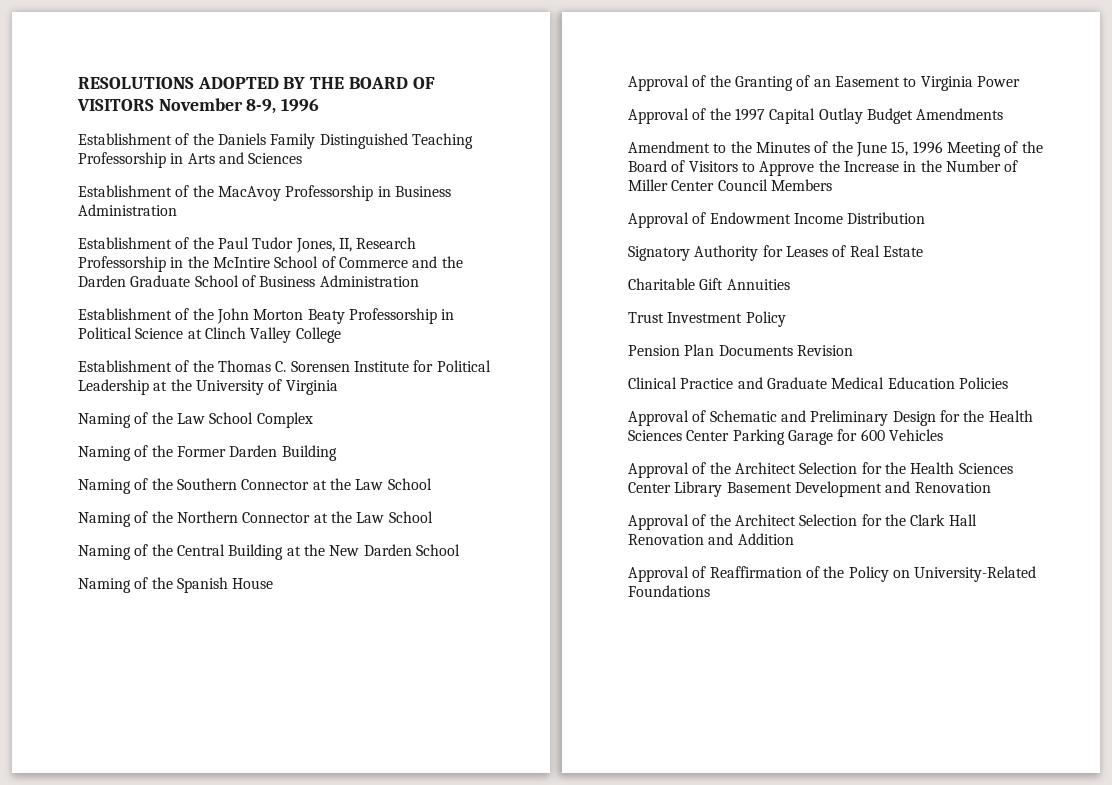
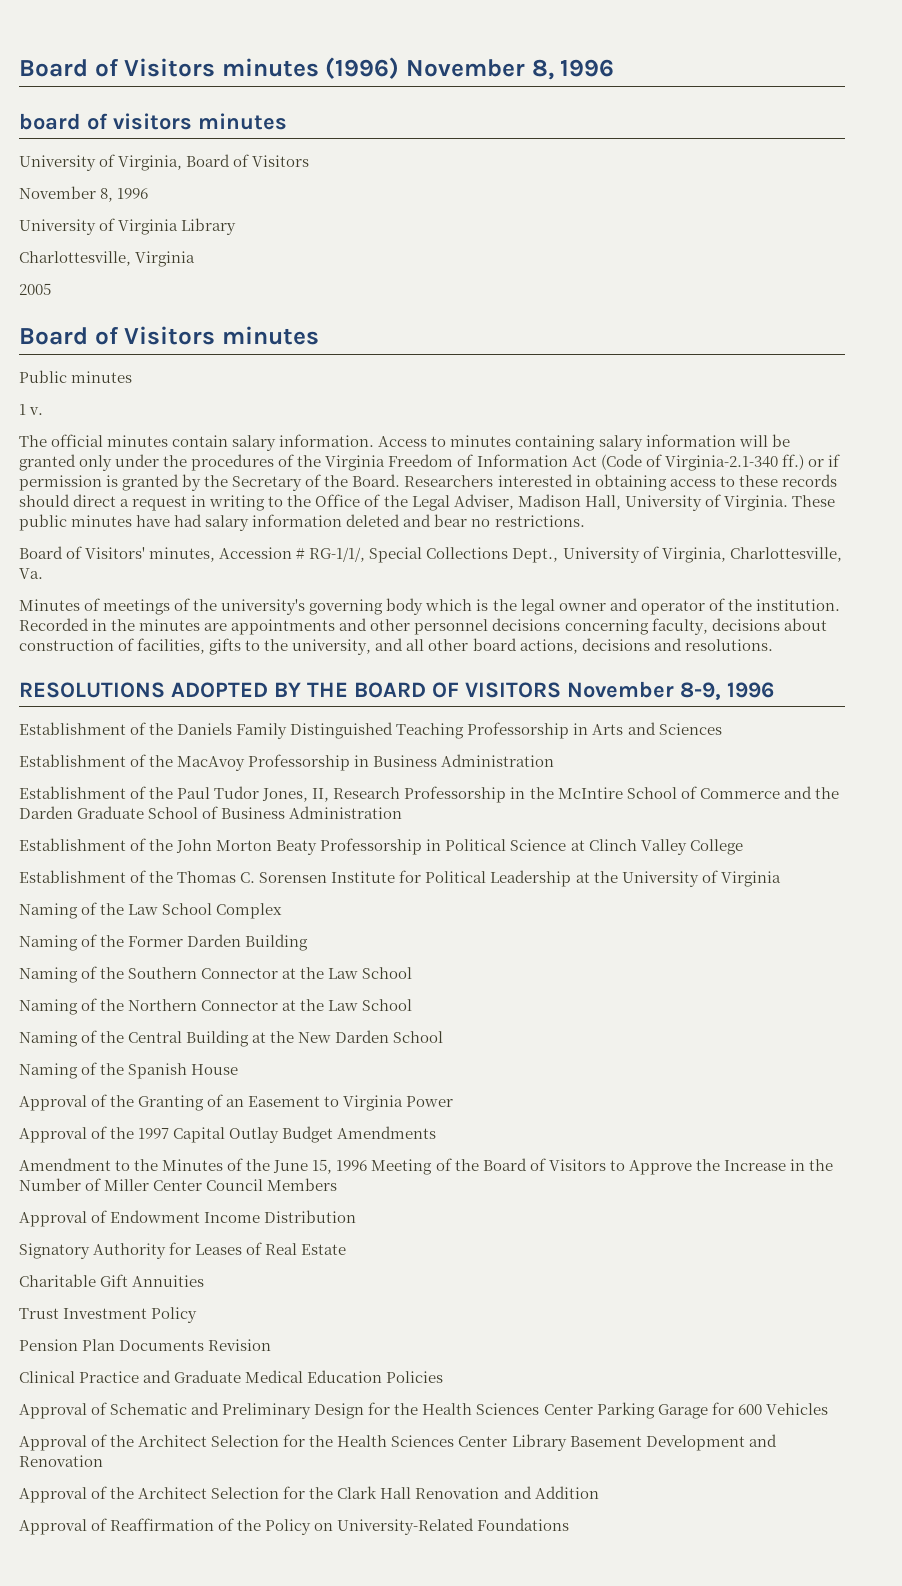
(78, 83) none -> [19,57,615,80] [19,113,287,130] [19,154,310,171] [19,186,149,202] [19,218,237,235] [19,251,196,267] [19,283,51,295] [19,326,319,345] [19,370,133,383] [19,404,44,415] [19,434,790,451] [19,454,840,471] [19,474,837,491] [19,494,835,511] [19,514,585,531] [19,546,842,563] [19,568,43,579] [19,598,840,615] [19,618,827,635] [19,638,773,655] Board of Visitors minutes (1996) November 8, 1996 // board of visitors minutes // University of Virginia, Board of Visitors // November 8, 1996 // University of Virginia Library // Charlottesville, Virginia // 2005 // Board of Visitors minutes // Public minutes // 1 v. // The official minutes contain salary information. Access to minutes containing salary information will be granted only under the procedures of the Virginia Freedom of Information Act (Code of Virginia-2.1-340 ff.) or if permission is granted by the Secretary of the Board. Researchers interested in obtaining access to these records should direct a request in writing to the Office of the Legal Adviser, Madison Hall, University of Virginia. These public minutes have had salary information deleted and bear no restrictions. // Board of Visitors' minutes, Accession # RG-1/1/, Special Collections Dept., University of Virginia, Charlottesville, Va. // Minutes of meetings of the university's governing body which is the legal owner and operator of the institution. Recorded in the minutes are appointments and other personnel decisions concerning faculty, decisions about construction of facilities, gifts to the university, and all other board actions, decisions and resolutions. //

